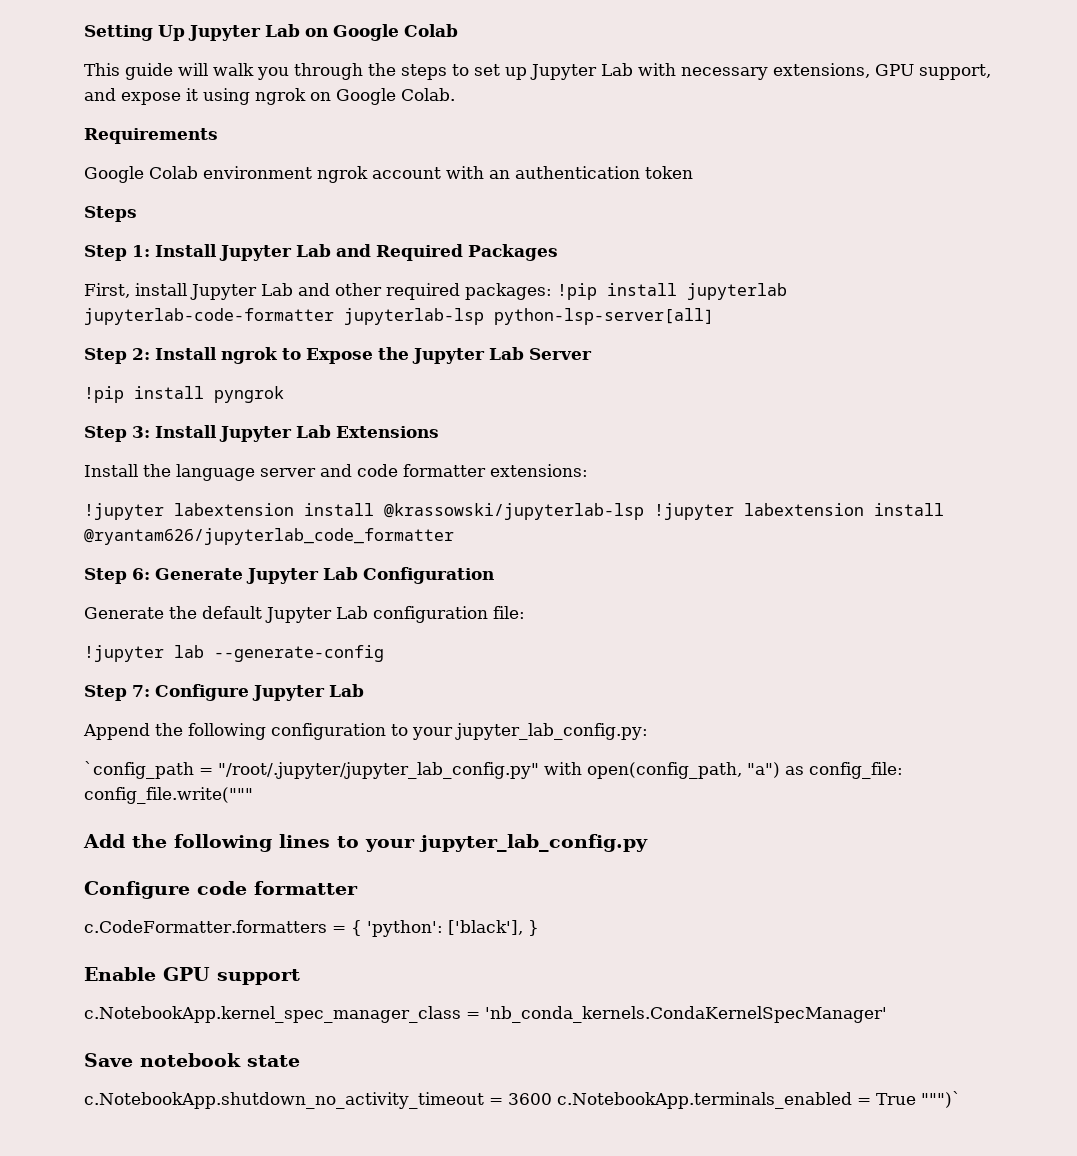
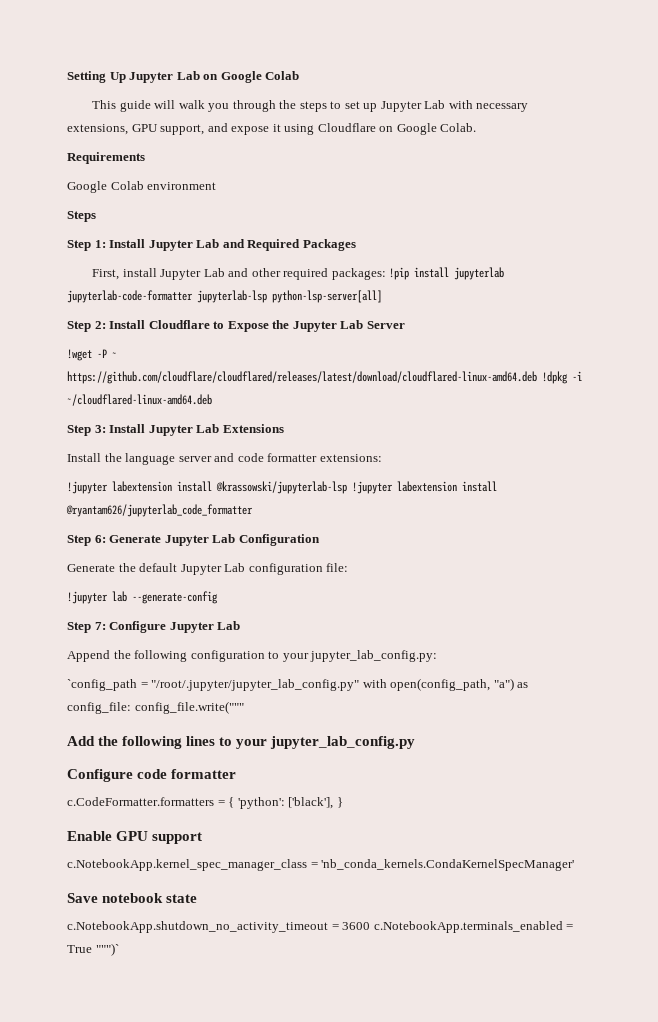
[255,88,306,105] ngrok -> [317,123,376,132] Cloudflare
[317,166,693,183] ngrok account with an authentication token -> (217, 186) none
[221,347,278,364] ngrok -> [148,320,210,329] Cloudflare
[84,386,284,403] !pip install pyngrok -> [67,349,117,361] [67,371,582,384] [67,394,212,406] !wget -P ~ https://github.com/cloudflare/cloudflared/releases/latest/download/cloudflared-linux-amd64.deb !dpkg -i ~/cloudflared-linux-amd64.deb

